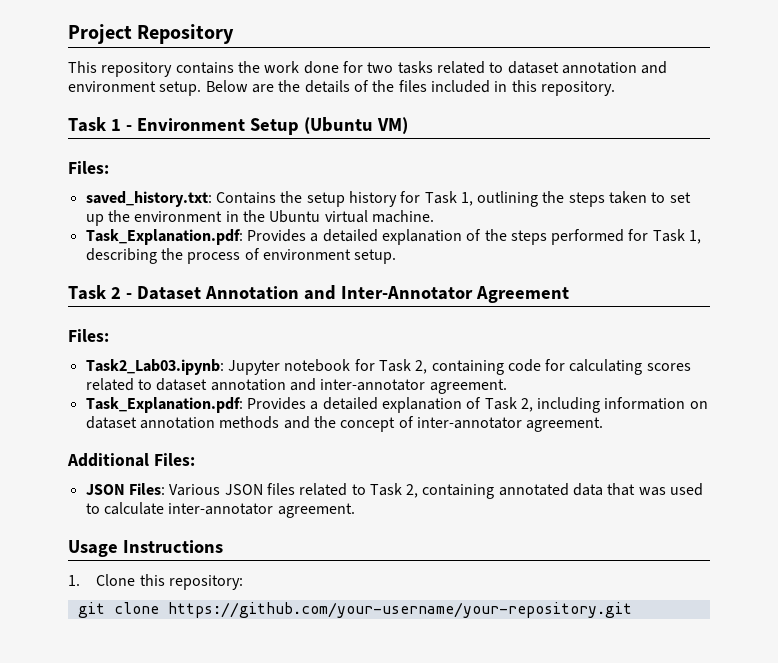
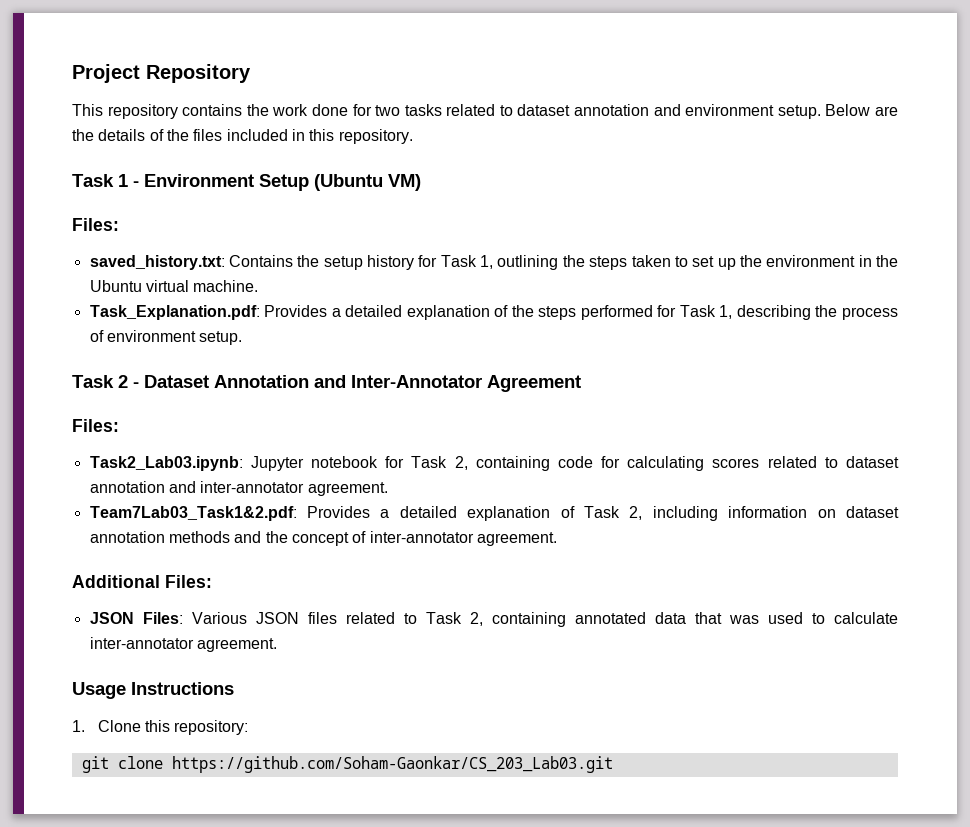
[85,397,243,413] Task_Explanation.pdf: -> [89,506,297,521] Team7Lab03_Task1&2.pdf:
[167,602,632,618] https://github.com/your-username/your-repository.git -> [171,756,613,773] https://github.com/Soham-Gaonkar/CS_203_Lab03.git

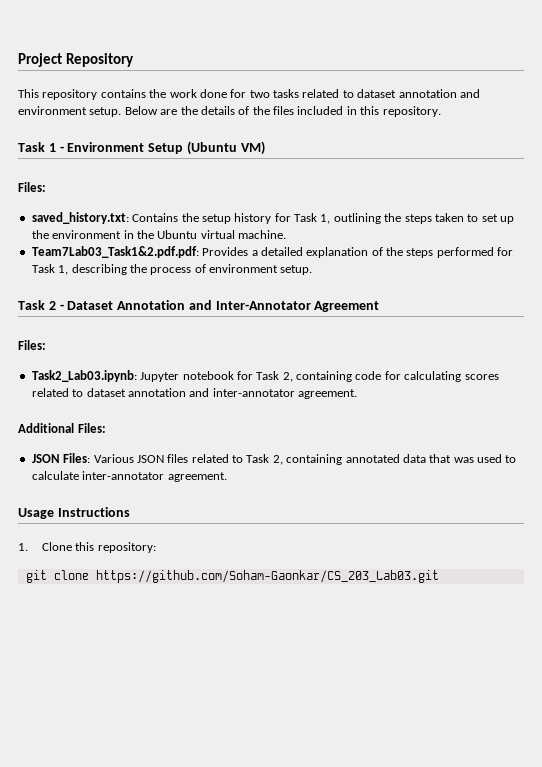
[89,305,260,320] Task_Explanation.pdf: -> [31,246,199,258] Team7Lab03_Task1&2.pdf.pdf:
[89,506,899,521] [89,531,557,546] // Team7Lab03_Task1&2.pdf: Provides a detailed explanation of Task 2, including information on dataset annotation methods and the concept of inter-annotator agreement. -> (357, 394) none

